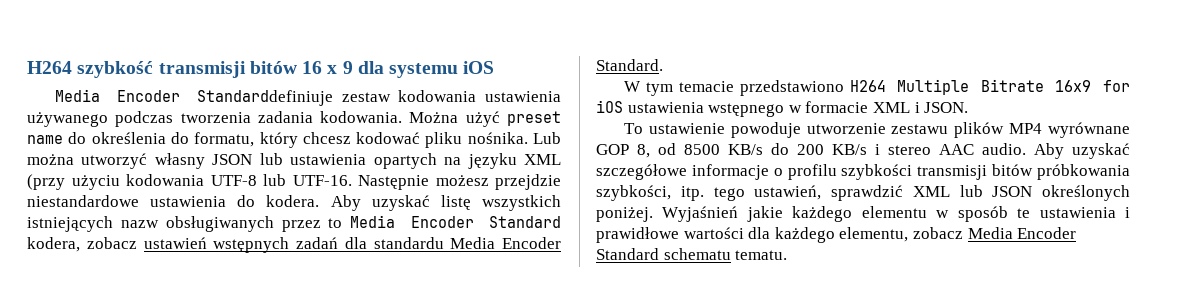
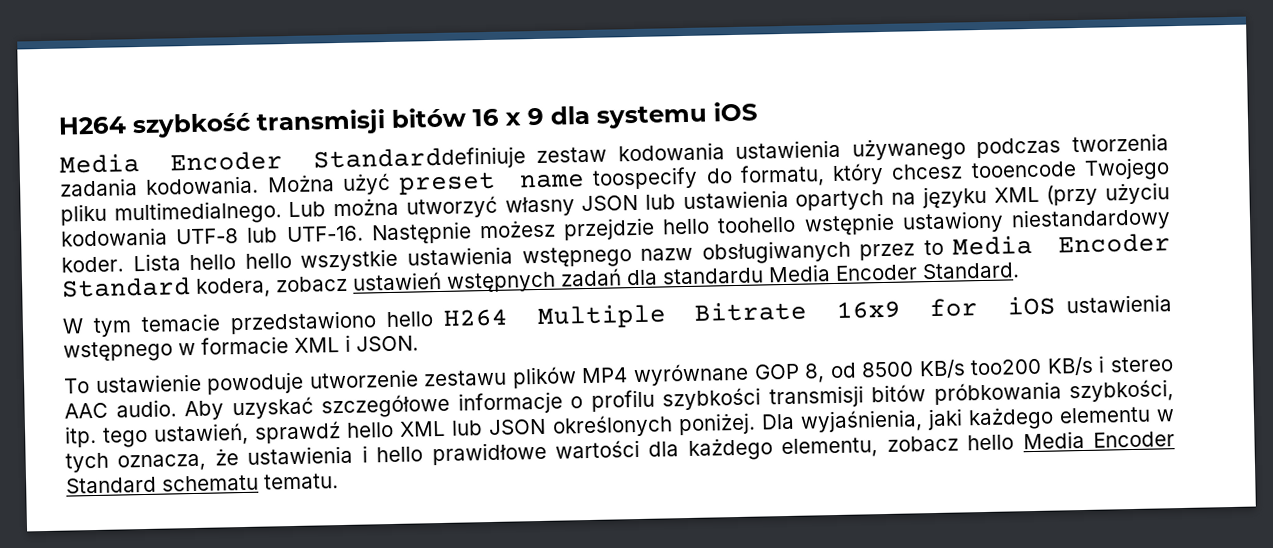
[68,132,166,144] do określenia -> [592,166,699,190] toospecify
[356,132,528,148] kodować pliku nośnika. -> [970,157,1170,181] [60,200,282,226] tooencode Twojego pliku multimedialnego.
[27,195,562,211] [27,216,113,232] niestandardowe ustawienia do kodera. Aby uzyskać listę wszystkich istniejących -> [662,207,1171,236] [61,246,632,273] hello toohello wstępnie ustawiony niestandardowy koder. Lista hello hello wszystkie ustawienia wstępnego
(844, 88) none -> [386,311,435,328] hello
[771,143,824,155] do 200 -> [970,358,1043,376] too200
[831,185,903,201] sprawdzić -> [254,421,395,444] sprawdź hello
[662,206,1031,222] Wyjaśnień jakie każdego elementu w sposób te -> [760,406,1176,433] [65,448,239,473] Dla wyjaśnienia, jaki każdego elementu w tych oznacza, że
(1130, 212) none -> [376,446,424,463] hello
(963, 233) none -> [967,434,1015,451] hello

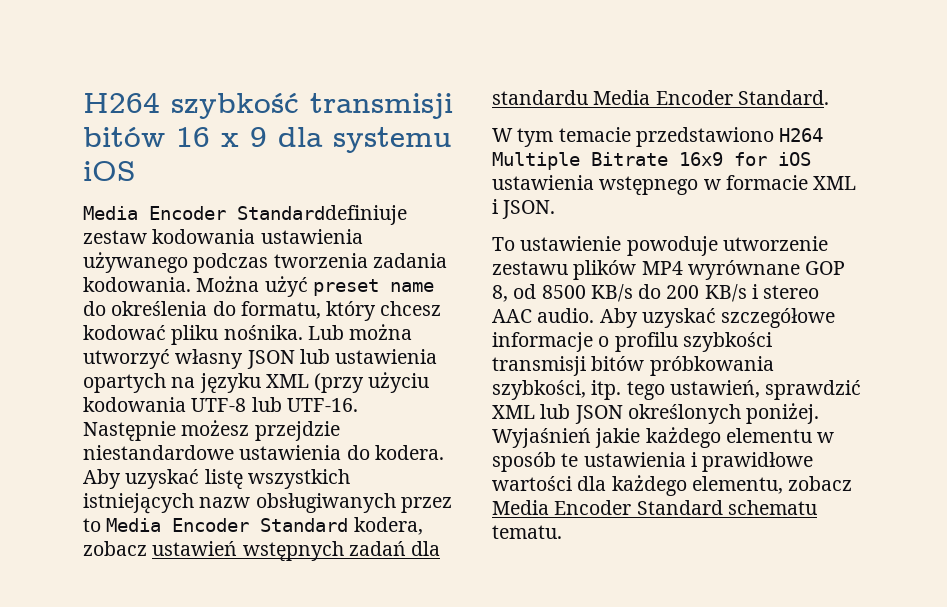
[592,166,699,190] toospecify -> [83,301,208,316] do określenia
[970,157,1170,181] [60,200,282,226] tooencode Twojego pliku multimedialnego. -> [83,325,303,345] kodować pliku nośnika.
[662,207,1171,236] [61,246,632,273] hello toohello wstępnie ustawiony niestandardowy koder. Lista hello hello wszystkie ustawienia wstępnego -> [83,445,444,460] [83,469,350,489] [83,493,194,514] niestandardowe ustawienia do kodera. Aby uzyskać listę wszystkich istniejących
[386,311,435,328] hello -> (774, 137) none
[970,358,1043,376] too200 -> [638,284,700,299] do 200
[254,421,395,444] sprawdź hello -> [765,380,862,400] sprawdzić
[760,406,1176,433] [65,448,239,473] Dla wyjaśnienia, jaki każdego elementu w tych oznacza, że -> [492,427,835,448] [492,452,579,472] Wyjaśnień jakie każdego elementu w sposób te
[376,446,424,463] hello -> (697, 459) none
[967,434,1015,451] hello -> (853, 483) none

